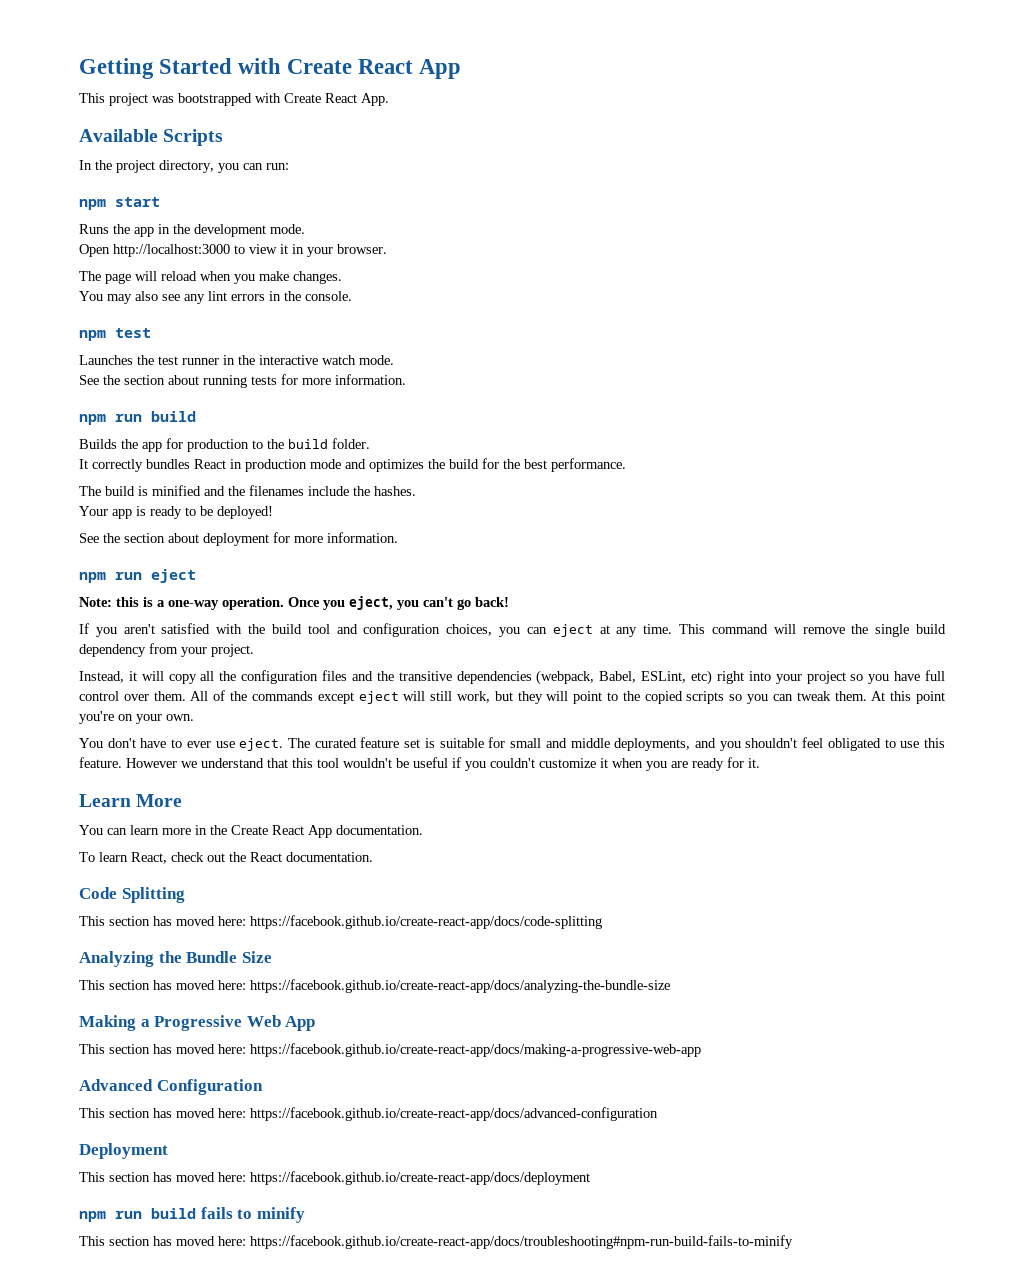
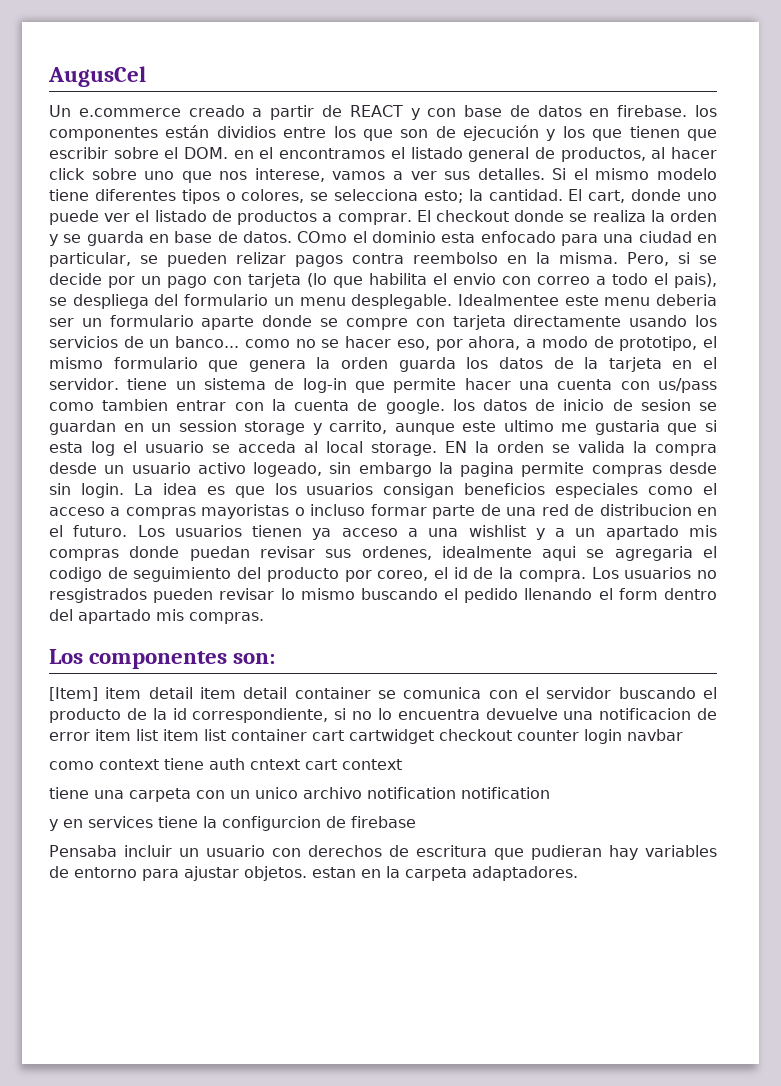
[79,58,462,79] [79,93,389,106] [79,129,224,146] [79,160,289,173] [79,197,160,210] [79,224,305,237] [79,244,387,257] [79,271,342,284] [79,291,352,304] [79,328,151,341] [79,355,394,365] [79,374,406,388] [79,411,196,425] [79,438,370,452] [79,458,626,472] [79,485,416,496] [79,506,273,519] [79,532,398,546] [79,569,196,583] [79,596,509,610] [79,623,947,637] [79,643,254,657] [79,670,945,685] [79,690,945,704] [79,711,194,724] [79,737,946,751] [79,757,760,771] [79,794,183,807] [79,825,423,838] [79,852,373,864] [79,887,185,903] [79,915,602,929] [79,951,272,967] [79,979,670,993] [79,1015,316,1031] [79,1043,701,1057] [79,1079,263,1095] [79,1107,658,1121] [79,1143,168,1159] [79,1171,590,1185] [79,1207,305,1223] [79,1235,793,1249] Getting Started with Create React App // This project was bootstrapped with Create React App. // Available Scripts // In the project directory, you can run: // npm start // Runs the app in the development mode. // Open http://localhost:3000 to view it in your browser. // The page will reload when you make changes. // You may also see any lint errors in the console. // npm test // Launches the test runner in the interactive watch mode. // See the section about running tests for more information. // npm run build // Builds the app for production to the build folder. // It correctly bundles React in production mode and optimizes the build for the best performance. // The build is minified and the filenames include the hashes. // Your app is ready to be deployed! // See the section about deployment for more information. // npm run eject // Note: this is a one-way operation. Once you eject, you can't go back! // If you aren't satisfied with the build tool and configuration choices, you can eject at any time. This command will remove the single build dependency from your project. // Instead, it will copy all the configuration files and the transitive dependencies (webpack, Babel, ESLint, etc) right into your project so you have full control over them. All of the commands except eject will still work, but they will point to the copied scripts so you can tweak them. At this point you're on your own. // You don't have to ever use eject. The curated feature set is suitable for small and middle deployments, and you shouldn't feel obligated to use this feature. However we understand that this tool wouldn't be useful if you couldn't customize it when you are ready for it. // Learn More // You can learn more in the Create React App documentation. // To learn React, check out the React documentation. // Code Splitting // This section has moved here: https://facebook.github.io/create-react-app/docs/code-splitting // Analyzing the Bundle Size // This section has moved here: https://facebook.github.io/create-react-app/docs/analyzing-the-bundle-size // Making a Progressive Web App // This section has moved here: https://facebook.github.io/create-react-app/docs/making-a-progressive-web-app // Advanced Configuration // This section has moved here: https://facebook.github.io/create-react-app/docs/advanced-configuration // Deployment // This section has moved here: https://facebook.github.io/create-react-app/docs/deployment // npm run build fails to minify // This section has moved here: https://facebook.github.io/create-react-app/docs/troubleshooting#npm-run-build-fails-to-minify -> [48,66,146,87] [49,105,718,120] [49,125,717,141] [49,147,717,162] [49,168,717,183] [49,189,717,204] [49,210,718,225] [49,231,718,246] [49,252,717,267] [49,273,717,288] [49,294,718,309] [49,315,717,330] [49,336,718,351] [49,357,718,372] [49,378,717,393] [49,399,717,414] [49,420,718,435] [49,441,717,456] [49,462,717,477] [49,483,717,498] [49,504,717,519] [49,525,718,540] [49,546,717,561] [49,567,717,582] [49,588,717,603] [49,609,264,624] [49,649,276,669] [49,687,717,701] [49,708,717,723] [49,729,683,744] [49,758,402,770] [49,787,550,802] [49,816,416,831] [49,845,717,860] [49,866,578,881] AugusCel // Un e.commerce creado a partir de REACT y con base de datos en firebase. los componentes están dividios entre los que son de ejecución y los que tienen que escribir sobre el DOM. en el encontramos el listado general de productos, al hacer click sobre uno que nos interese, vamos a ver sus detalles. Si el mismo modelo tiene diferentes tipos o colores, se selecciona esto; la cantidad. El cart, donde uno puede ver el listado de productos a comprar. El checkout donde se realiza la orden y se guarda en base de datos. COmo el dominio esta enfocado para una ciudad en particular, se pueden relizar pagos contra reembolso en la misma. Pero, si se decide por un pago con tarjeta (lo que habilita el envio con correo a todo el pais), se despliega del formulario un menu desplegable. Idealmentee este menu deberia ser un formulario aparte donde se compre con tarjeta directamente usando los servicios de un banco... como no se hacer eso, por ahora, a modo de prototipo, el mismo formulario que genera la orden guarda los datos de la tarjeta en el servidor. tiene un sistema de log-in que permite hacer una cuenta con us/pass como tambien entrar con la cuenta de google. los datos de inicio de sesion se guardan en un session storage y carrito, aunque este ultimo me gustaria que si esta log el usuario se acceda al local storage. EN la orden se valida la compra desde un usuario activo logeado, sin embargo la pagina permite compras desde sin login. La idea es que los usuarios consigan beneficios especiales como el acceso a compras mayoristas o incluso formar parte de una red de distribucion en el futuro. Los usuarios tienen ya acceso a una wishlist y a un apartado mis compras donde puedan revisar sus ordenes, idealmente aqui se agregaria el codigo de seguimiento del producto por coreo, el id de la compra. Los usuarios no resgistrados pueden revisar lo mismo buscando el pedido llenando el form dentro del apartado mis compras. // Los componentes son: // [Item] item detail item detail container se comunica con el servidor buscando el producto de la id correspondiente, si no lo encuentra devuelve una notificacion de error item list item list container cart cartwidget checkout counter login navbar // como context tiene auth cntext cart context // tiene una carpeta con un unico archivo notification notification // y en services tiene la configurcion de firebase // Pensaba incluir un usuario con derechos de escritura que pudieran hay variables de entorno para ajustar objetos. estan en la carpeta adaptadores.

